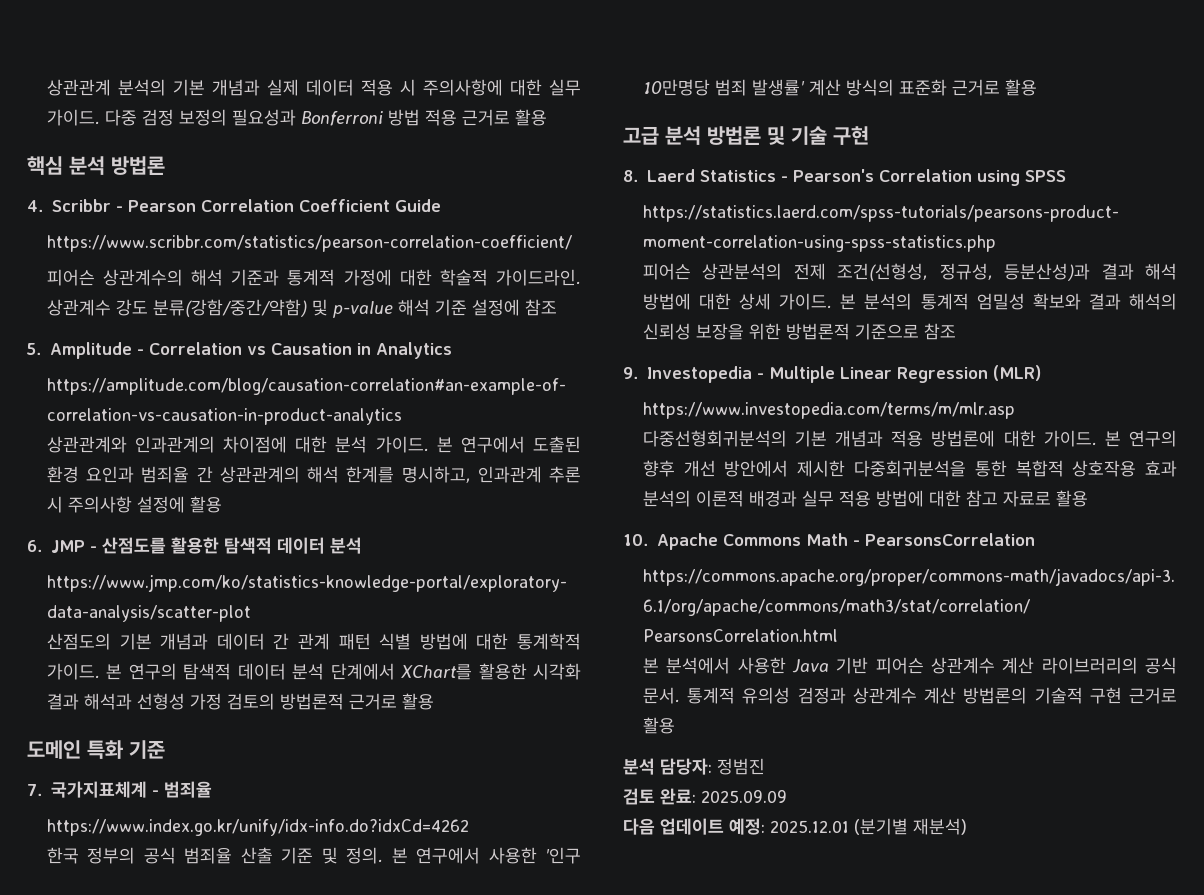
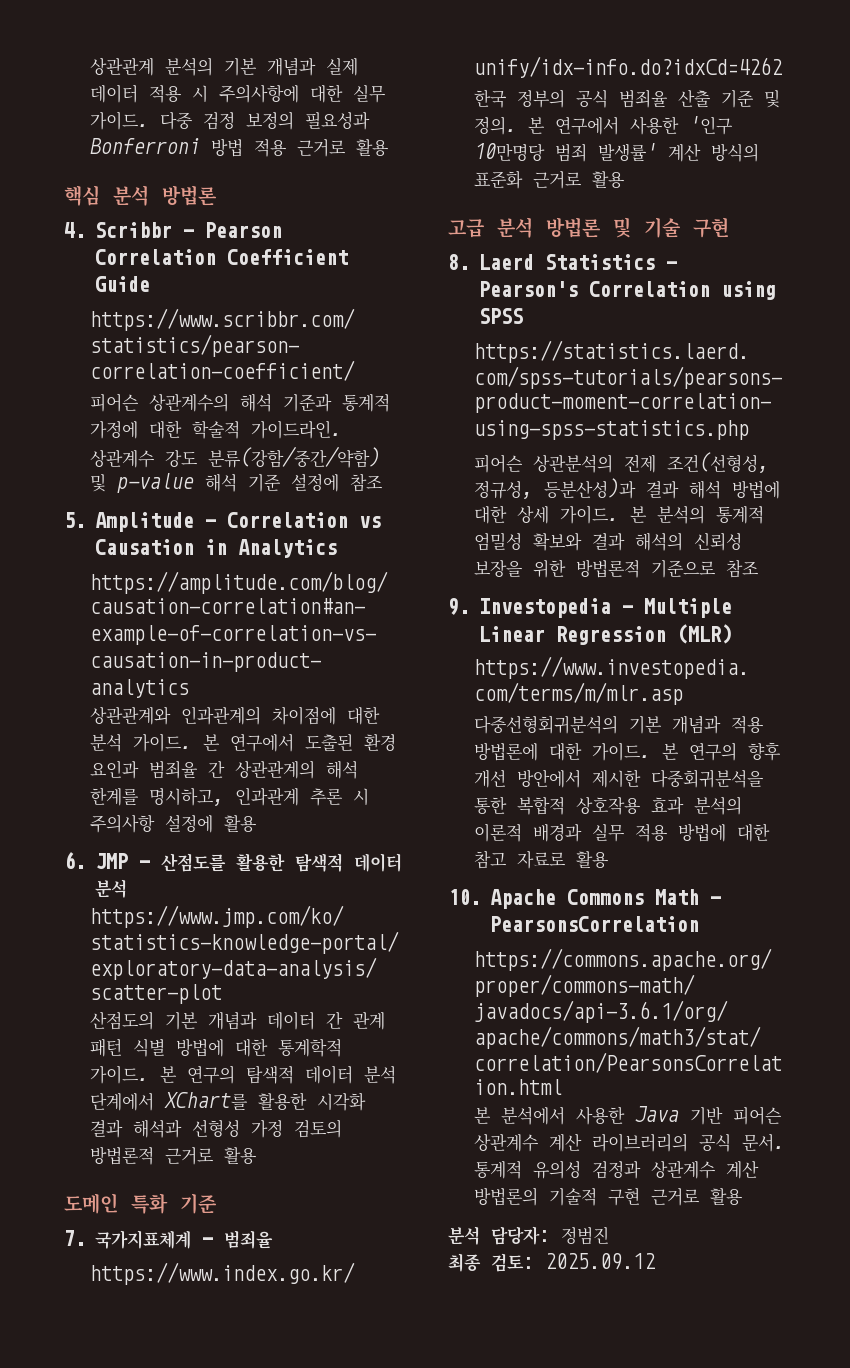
[623,788,787,805] [623,818,967,835] 검토 완료: 2025.09.09 // 다음 업데이트 예정: 2025.12.01 (분기별 재분석) -> [448,1253,655,1272] 최종 검토: 2025.09.12

